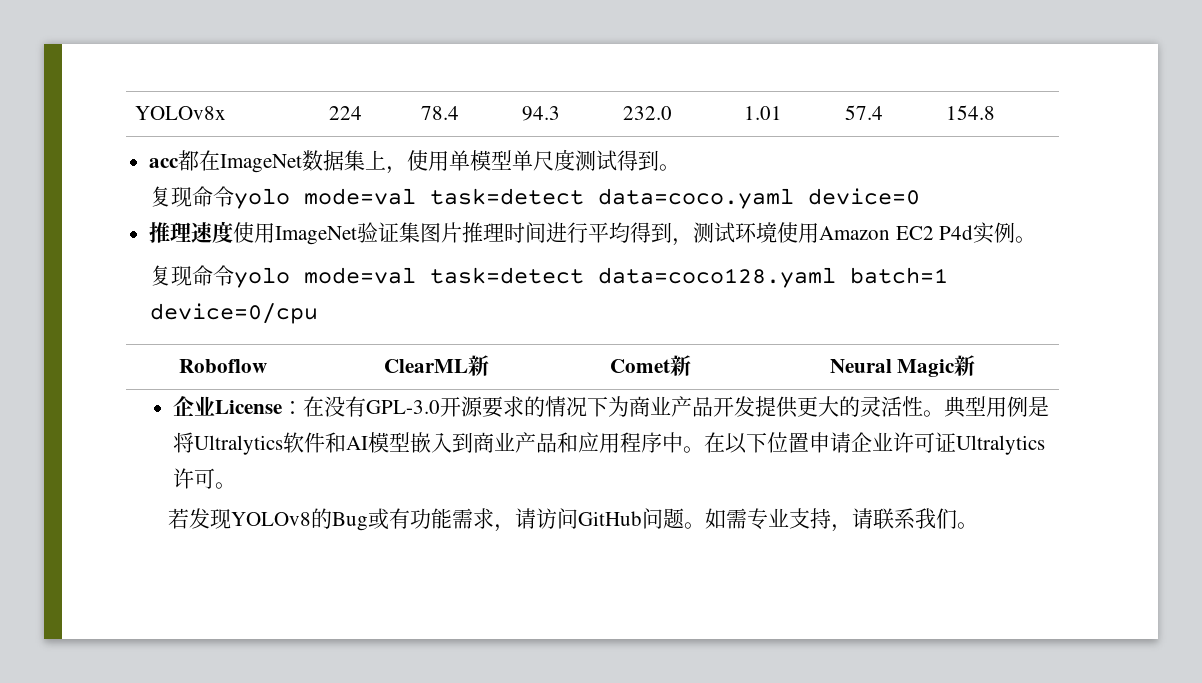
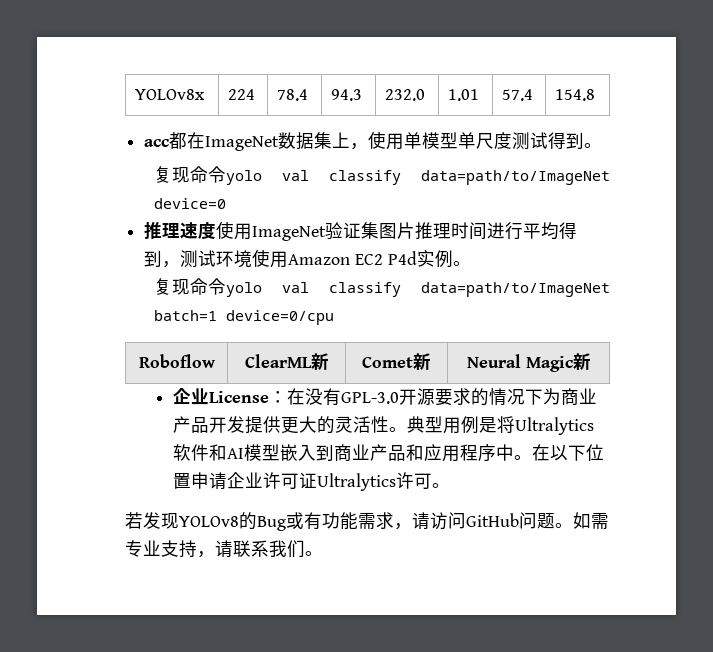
[303,188,794,209] mode=val task=detect data=coco.yaml -> [281,170,610,185] val classify data=path/to/ImageNet
[303,267,836,288] mode=val task=detect data=coco128.yaml -> [281,282,610,297] val classify data=path/to/ImageNet

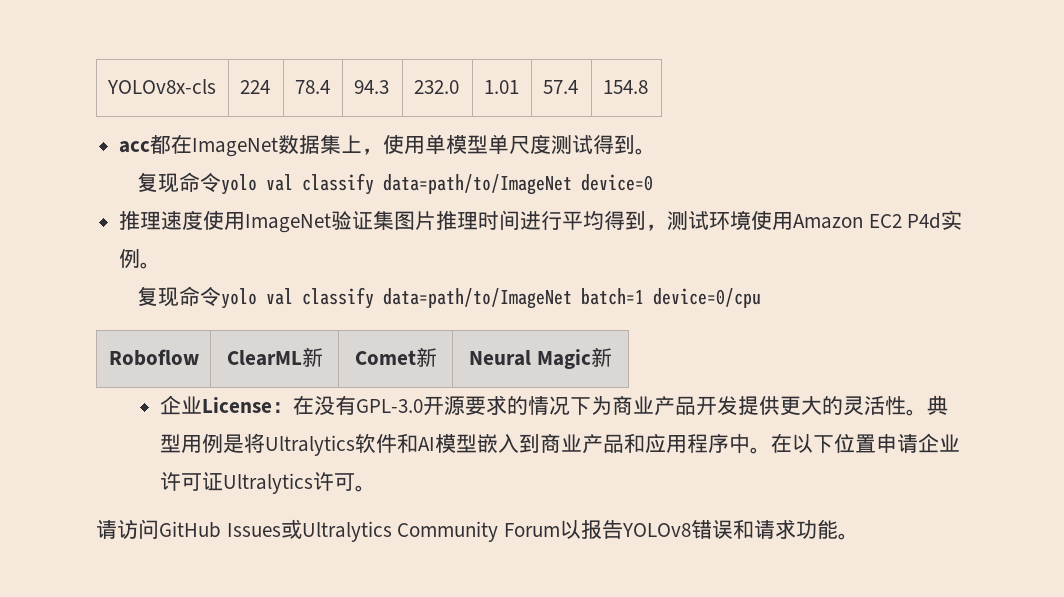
[135,89,206,100] YOLOv8x -> [106,79,216,94] YOLOv8x-cls
[125,512,609,531] [125,540,305,558] 若发现YOLOv8的Bug或有功能需求，请访问GitHub问题。如需专业支持，请联系我们 -> [96,519,839,542] 请访问GitHub Issues或Ultralytics Community Forum以报告YOLOv8错误和请求功能

